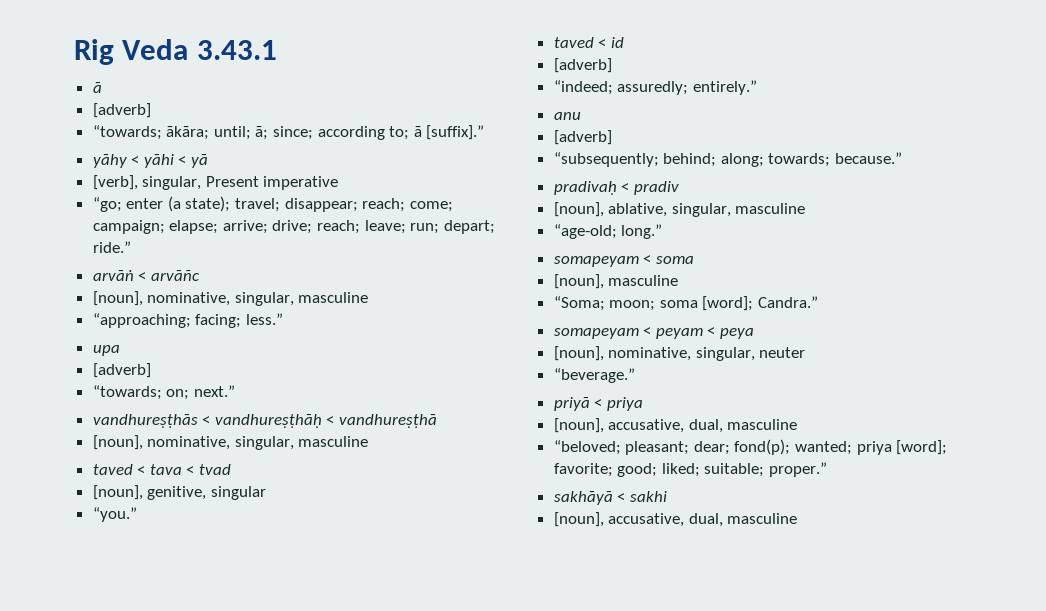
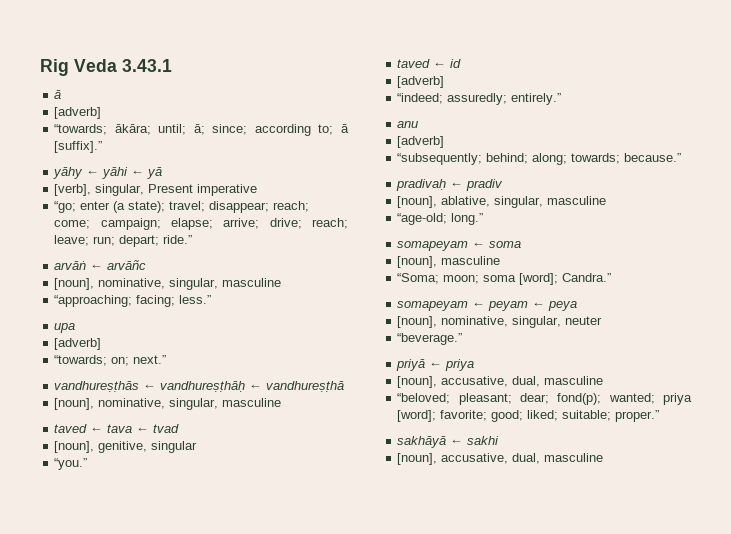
[131,154,187,168] < yāhi < -> [86,167,145,179] ← yāhi ←
[138,272,147,281] < -> [90,264,104,270] ←
[202,414,335,428] < vandhureṣṭhāḥ < -> [143,381,263,392] ← vandhureṣṭhāḥ ←
[137,464,195,475] < tava < -> [90,424,150,433] ← tava ←
[598,39,607,48] < -> [433,62,447,68] ←
[621,183,630,192] < -> [450,182,464,188] ←
[643,255,652,264] < -> [472,242,486,248] ←
[643,327,716,339] < peyam < -> [472,301,546,311] ← peyam ←
[594,399,603,408] < -> [429,362,443,368] ←
[617,493,626,502] < -> [450,439,464,445] ←

